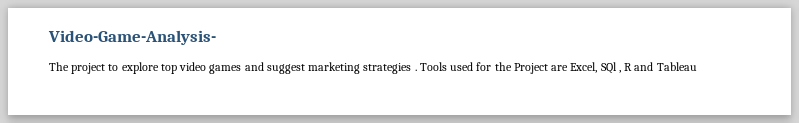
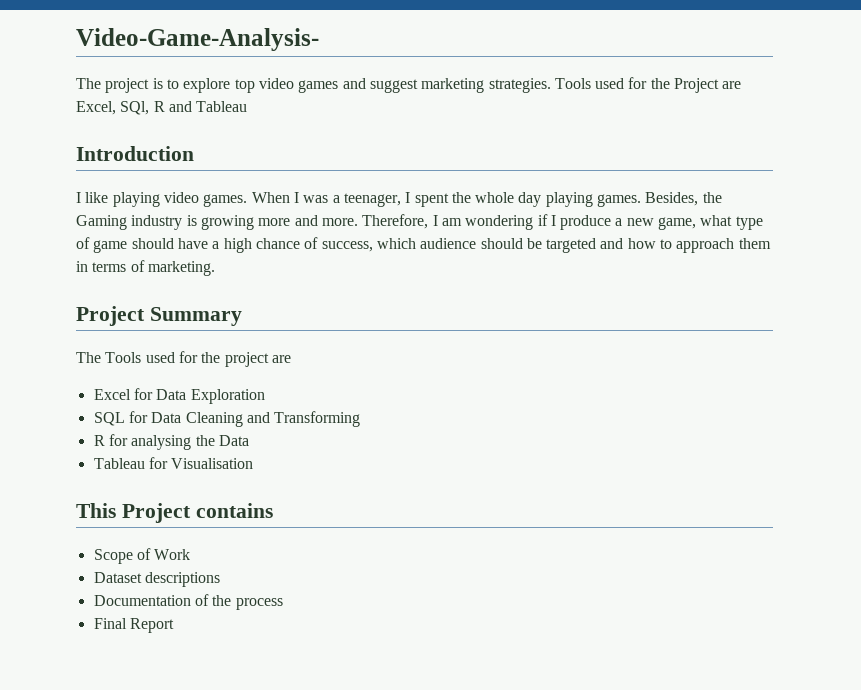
(106, 68) none -> [152,78,163,89] is
[363,63,417,74] strategies . -> [488,78,551,93] strategies.
[600,62,621,74] SQl , -> [120,101,150,115] SQl,
(697, 66) none -> [76,146,194,161] [76,192,722,207] [76,214,763,230] [76,237,771,253] [76,260,215,276] [76,306,242,326] [76,351,291,367] [93,388,265,404] [93,411,361,427] [93,434,249,450] [93,457,254,469] [76,503,273,523] [93,548,191,564] [93,572,220,587] [93,594,283,610] [93,618,174,633] // Introduction // I like playing video games. When I was a teenager, I spent the whole day playing games. Besides, the Gaming industry is growing more and more. Therefore, I am wondering if I produce a new game, what type of game should have a high chance of success, which audience should be targeted and how to approach them in terms of marketing. // Project Summary // The Tools used for the project are // Excel for Data Exploration // SQL for Data Cleaning and Transforming // R for analysing the Data // Tableau for Visualisation // This Project contains // Scope of Work // Dataset descriptions // Documentation of the process // Final Report

